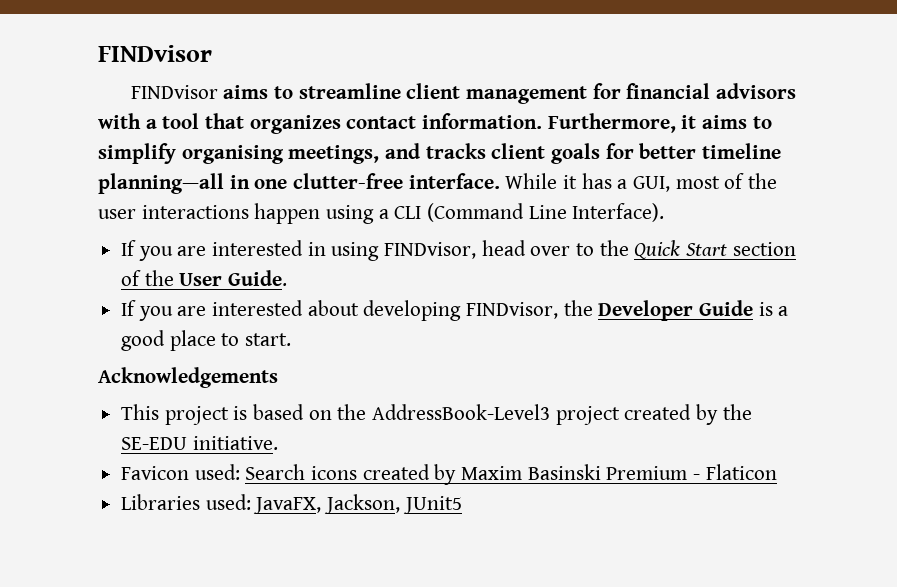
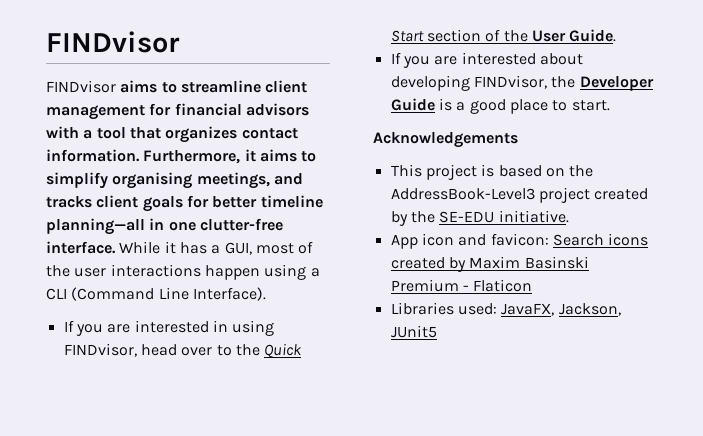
[121,464,240,480] Favicon used: -> [390,233,549,249] App icon and favicon:

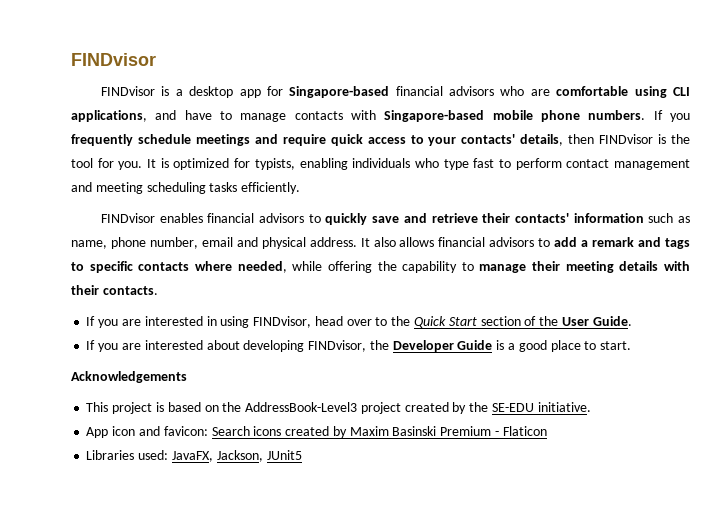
[120,80,308,93] [46,103,309,120] [46,126,298,143] [46,149,317,164] [46,172,303,189] [46,195,323,212] [46,218,283,235] [46,241,314,255] [46,264,320,280] [46,287,266,301] aims to streamline client management for financial advisors with a tool that organizes contact information. Furthermore, it aims to simplify organising meetings, and tracks client goals for better timeline planning—all in one clutter-free interface. While it has a GUI, most of the user interactions happen using a CLI (Command Line Interface). -> [161,86,690,98] [71,110,690,122] [71,134,691,146] [71,158,690,170] [71,182,301,194] [101,213,690,225] [71,237,691,249] [71,261,690,273] [71,285,158,295] is a desktop app for Singapore-based financial advisors who are comfortable using CLI applications, and have to manage contacts with Singapore-based mobile phone numbers. If you frequently schedule meetings and require quick access to your contacts' details, then FINDvisor is the tool for you. It is optimized for typists, enabling individuals who type fast to perform contact management and meeting scheduling tasks efficiently. // FINDvisor enables financial advisors to quickly save and retrieve their contacts' information such as name, phone number, email and physical address. It also allows financial advisors to add a remark and tags to specific contacts where needed, while offering the capability to manage their meeting details with their contacts.

